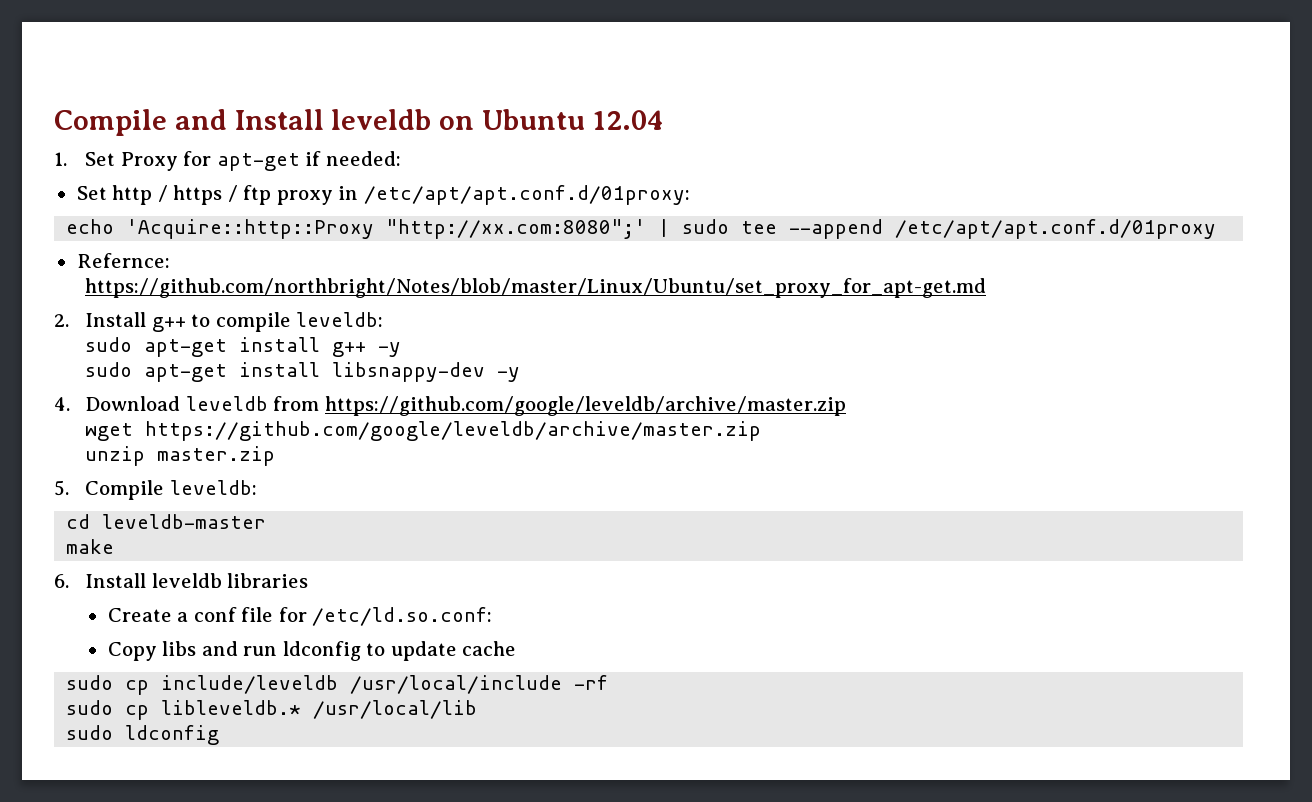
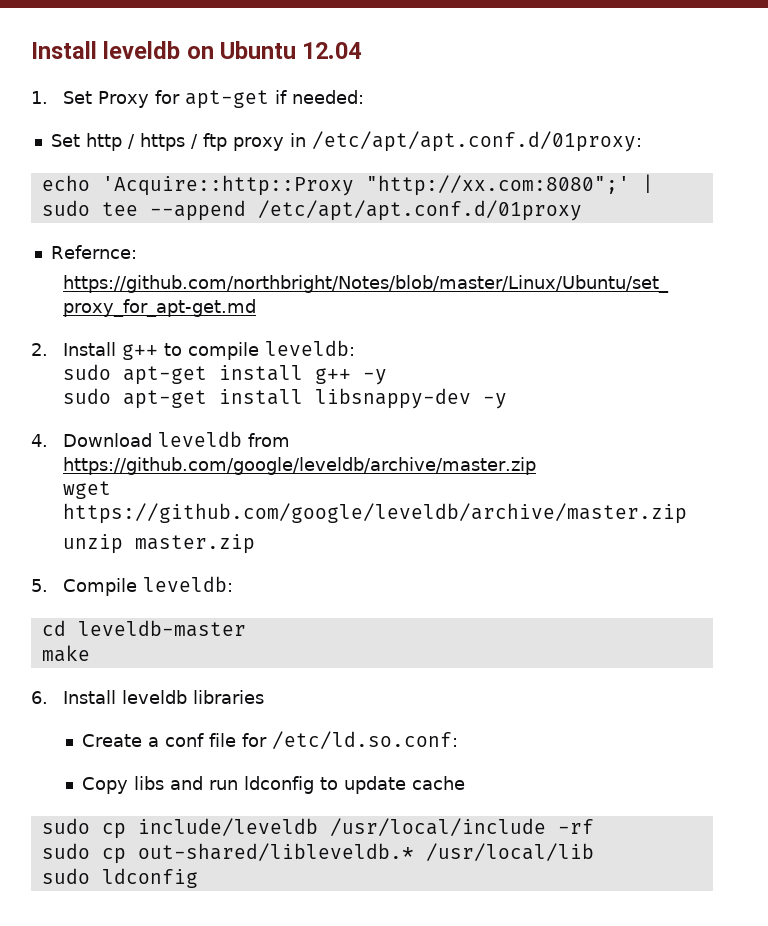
[54,109,227,136] Compile and -> (31, 50) none
[161,700,302,715] libleveldb.* -> [137,843,414,861] out-shared/libleveldb.*

